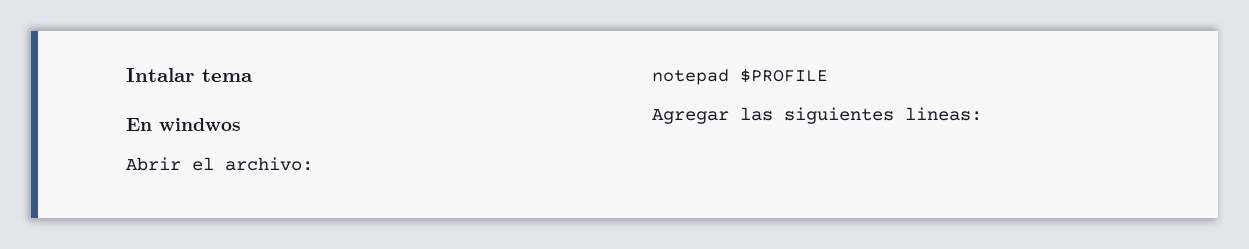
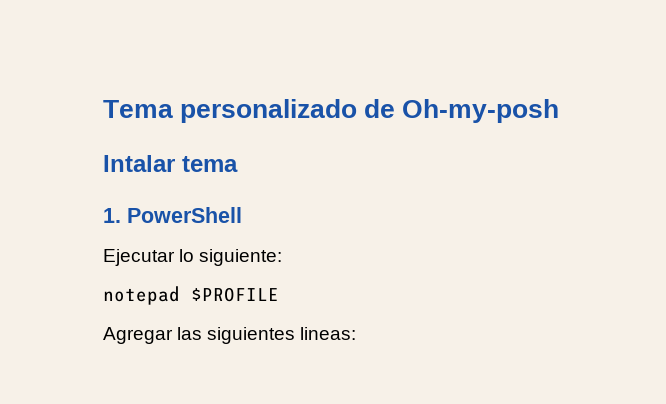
[126,68,253,82] [126,118,241,131] [126,157,313,171] Intalar tema // En windwos // Abrir el archivo: -> [103,99,560,123] [103,155,238,172] [103,207,242,223] [103,249,283,266] Tema personalizado de Oh-my-posh // Intalar tema // 1. PowerShell // Ejecutar lo siguiente:

